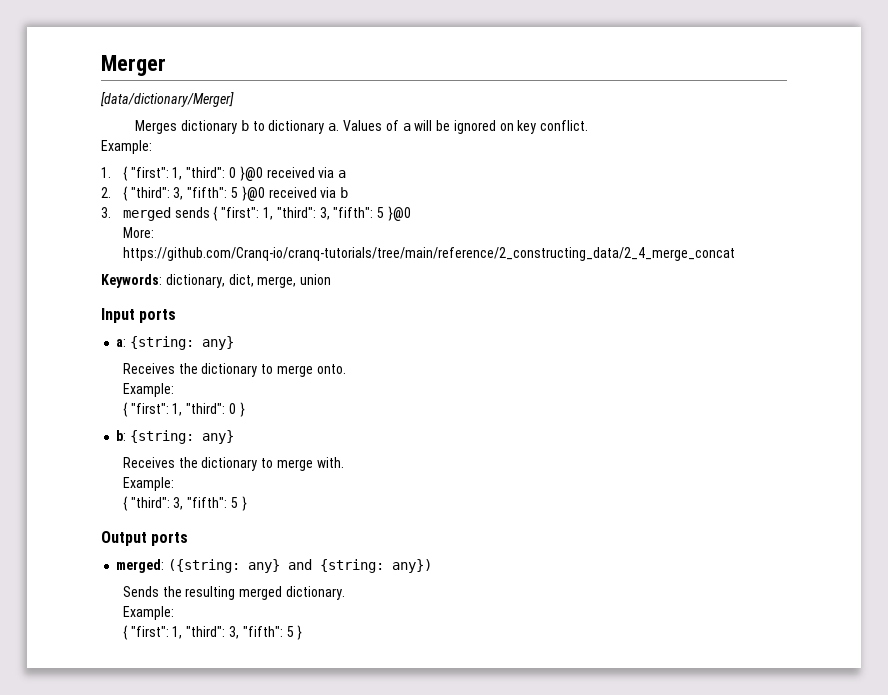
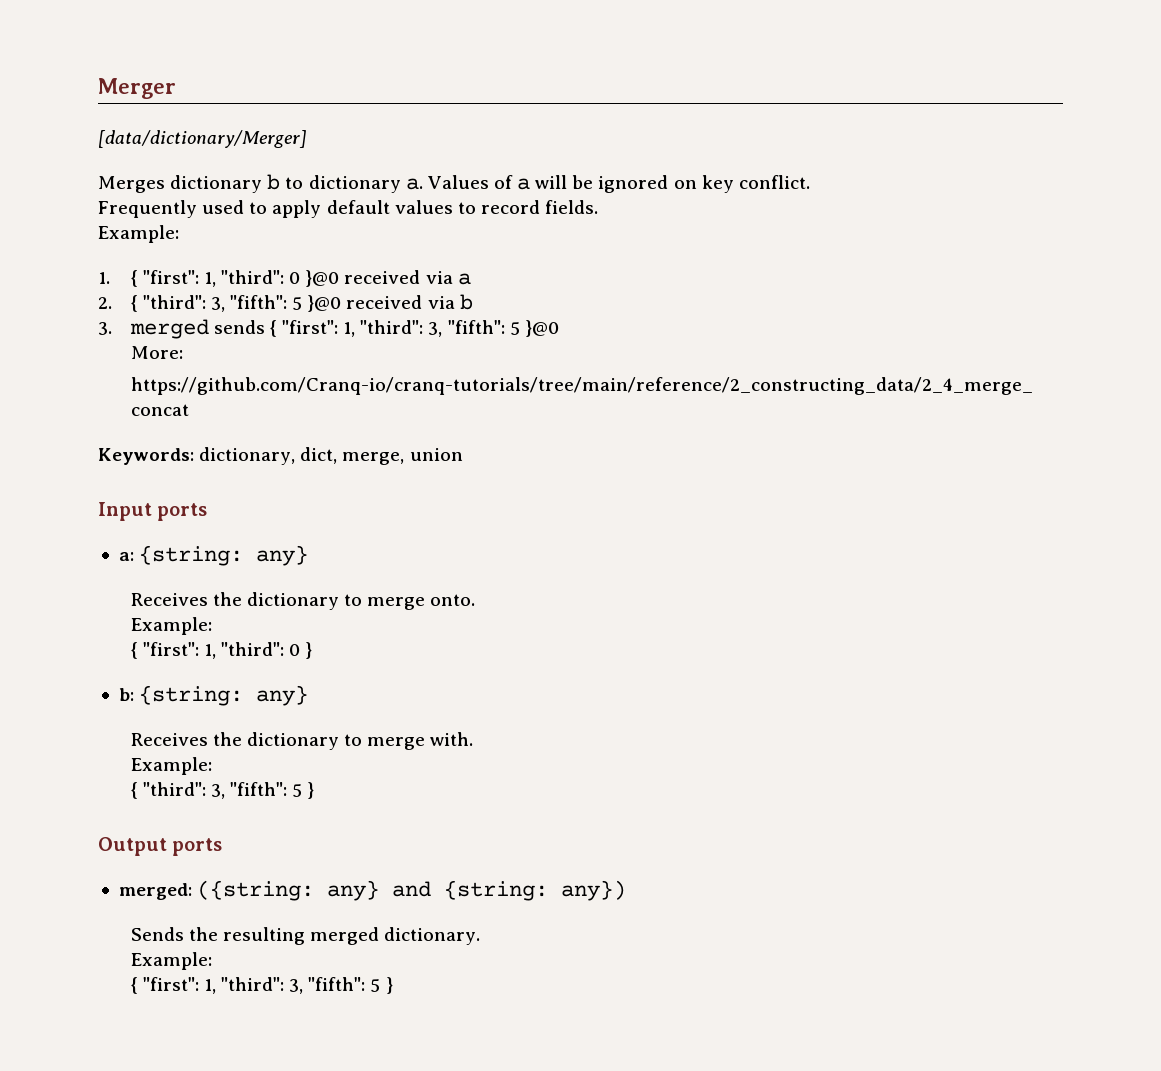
(589, 125) none -> [98,200,599,218] // Frequently used to apply default values to record fields.

